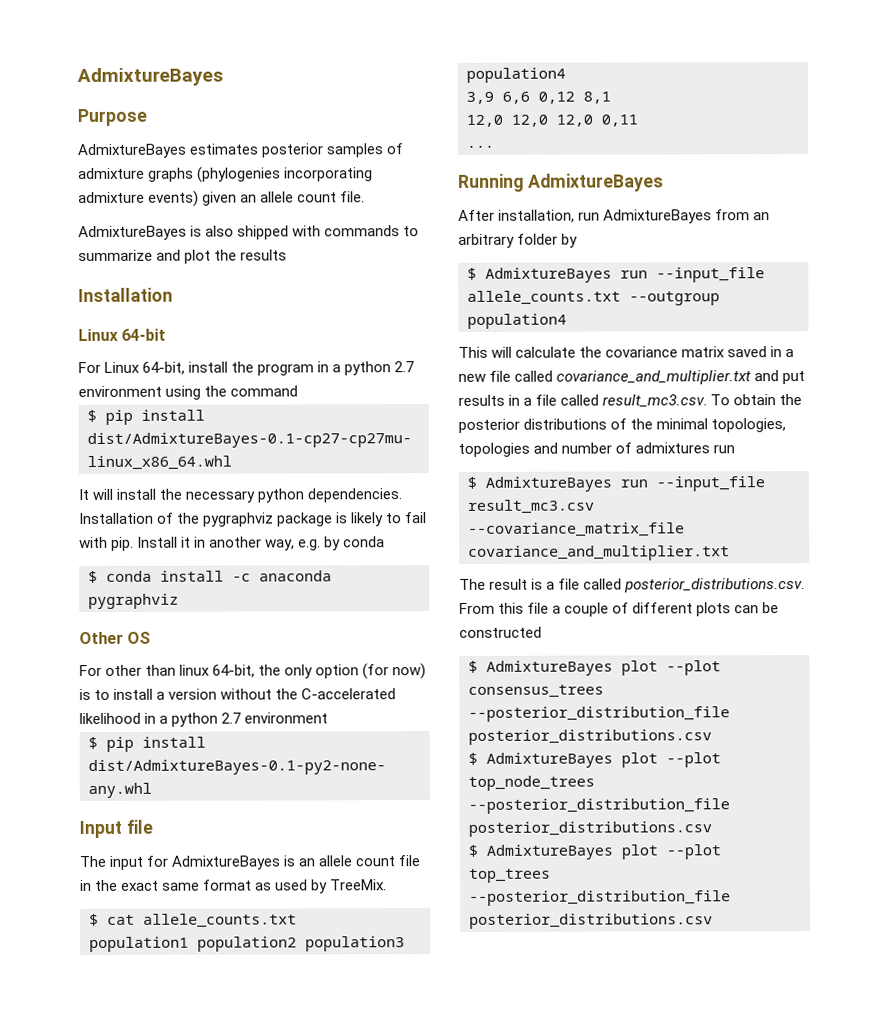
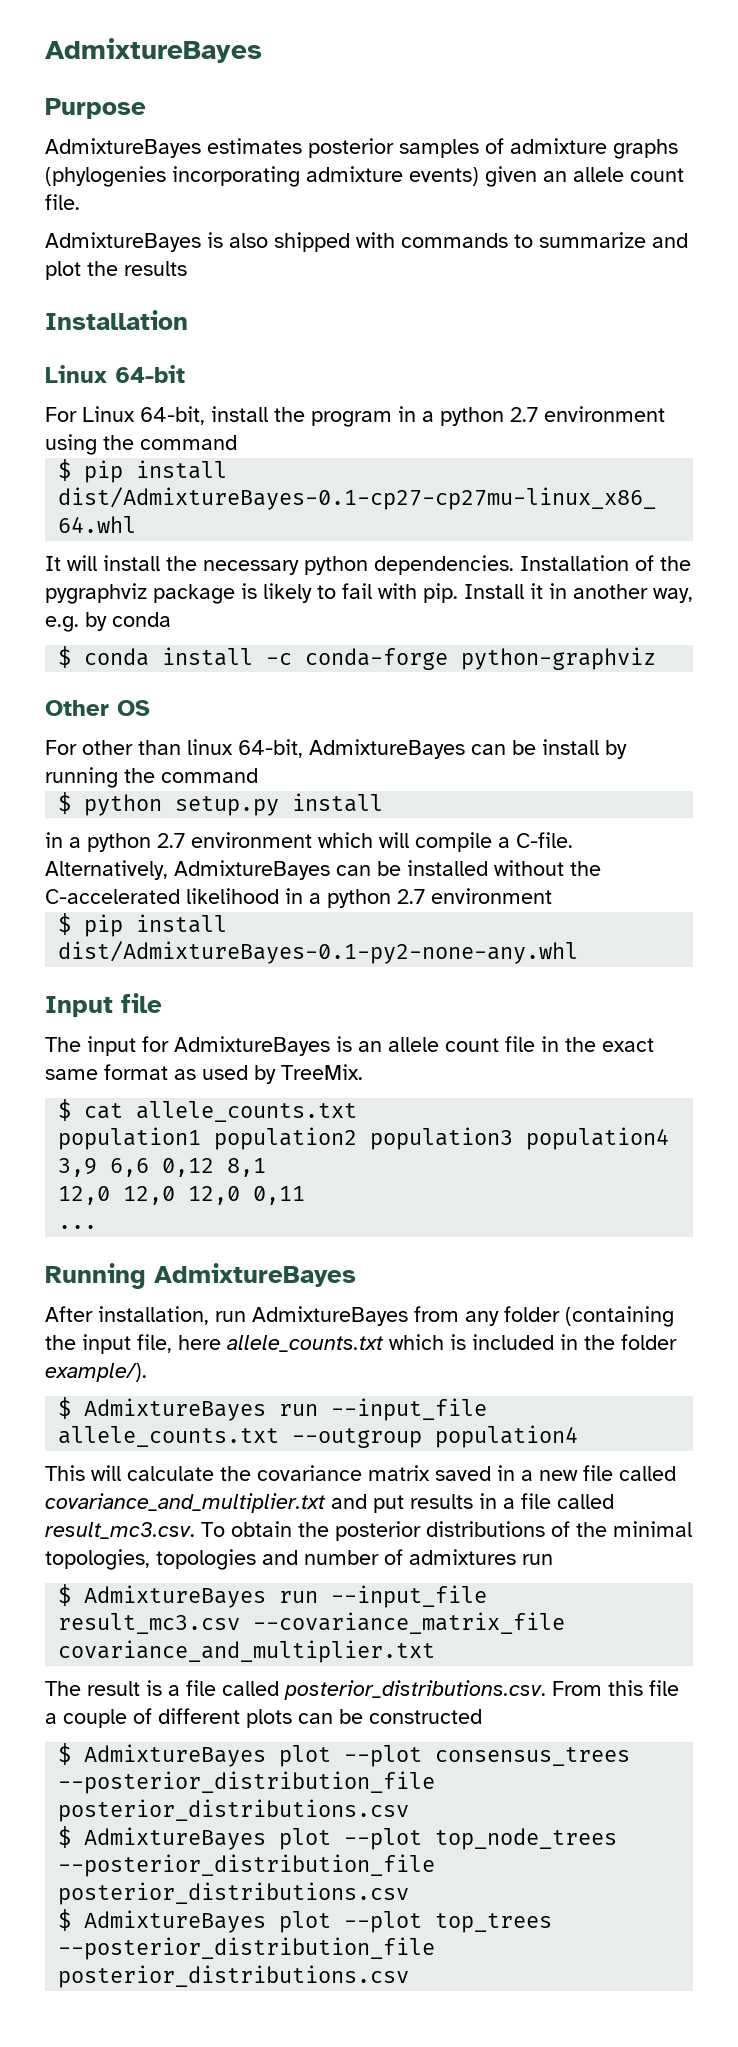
[259,570,332,582] [88,593,179,609] anaconda pygraphviz -> [305,647,657,670] conda-forge python-graphviz
[258,663,427,680] [79,688,218,701] the only option (for now) is to install a version -> [309,739,627,759] [45,767,258,788] [58,792,384,816] [45,832,573,852] [45,860,488,880] AdmixtureBayes can be install by running the command // $ python setup.py install // in a python 2.7 environment which will compile a C-file. Alternatively, AdmixtureBayes can be installed
[753,212,771,221] [458,233,579,248] an arbitrary folder by -> [465,1306,674,1327] [45,1334,677,1354] [45,1363,147,1382] any folder (containing the input file, here allele_counts.txt which is included in the folder example/).

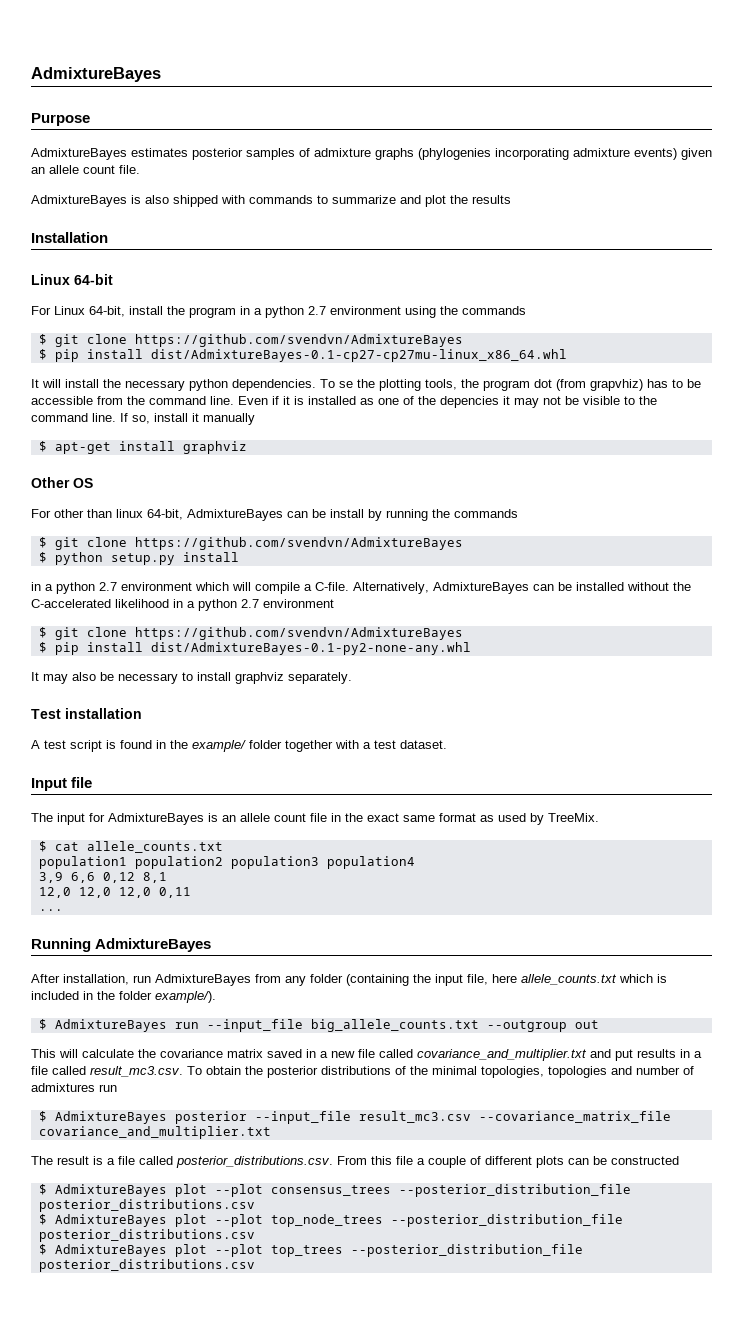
[140,435,237,450] command -> [462,306,526,315] [38,334,463,347] commands // $ git clone https://github.com/svendvn/AdmixtureBayes
[520,555,691,571] [45,583,693,604] [45,612,171,632] [58,646,657,670] Installation of the pygraphviz package is likely to fail with pip. Install it in another way, e.g. by conda // $ conda install -c conda-forge python-graphviz -> [320,379,701,391] [31,396,657,408] [31,413,255,425] [38,441,247,454] To se the plotting tools, the program dot (from grapvhiz) has to be accessible from the command line. Even if it is installed as one of the depencies it may not be visible to the command line. If so, install it manually // $ apt-get install graphviz
[161,768,258,783] command -> [454,509,518,518] [38,537,463,550] commands // $ git clone https://github.com/svendvn/AdmixtureBayes
(552, 896) none -> [38,627,463,640] // $ git clone https://github.com/svendvn/AdmixtureBayes
(579, 952) none -> [31,672,352,684] [31,708,142,719] [31,740,447,752] // It may also be necessary to install graphviz separately. // Test installation // A test script is found in the example/ folder together with a test dataset.
[58,1425,579,1448] allele_counts.txt --outgroup population4 -> [310,1019,599,1032] big_allele_counts.txt --outgroup out
[279,1591,319,1603] run -> [174,1111,247,1124] posterior

